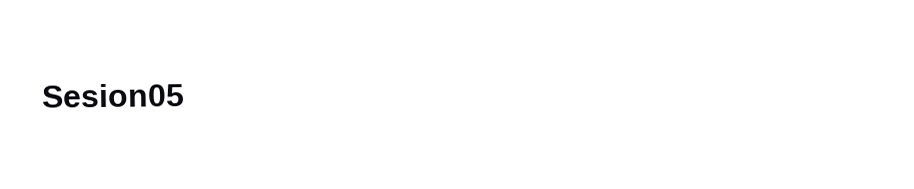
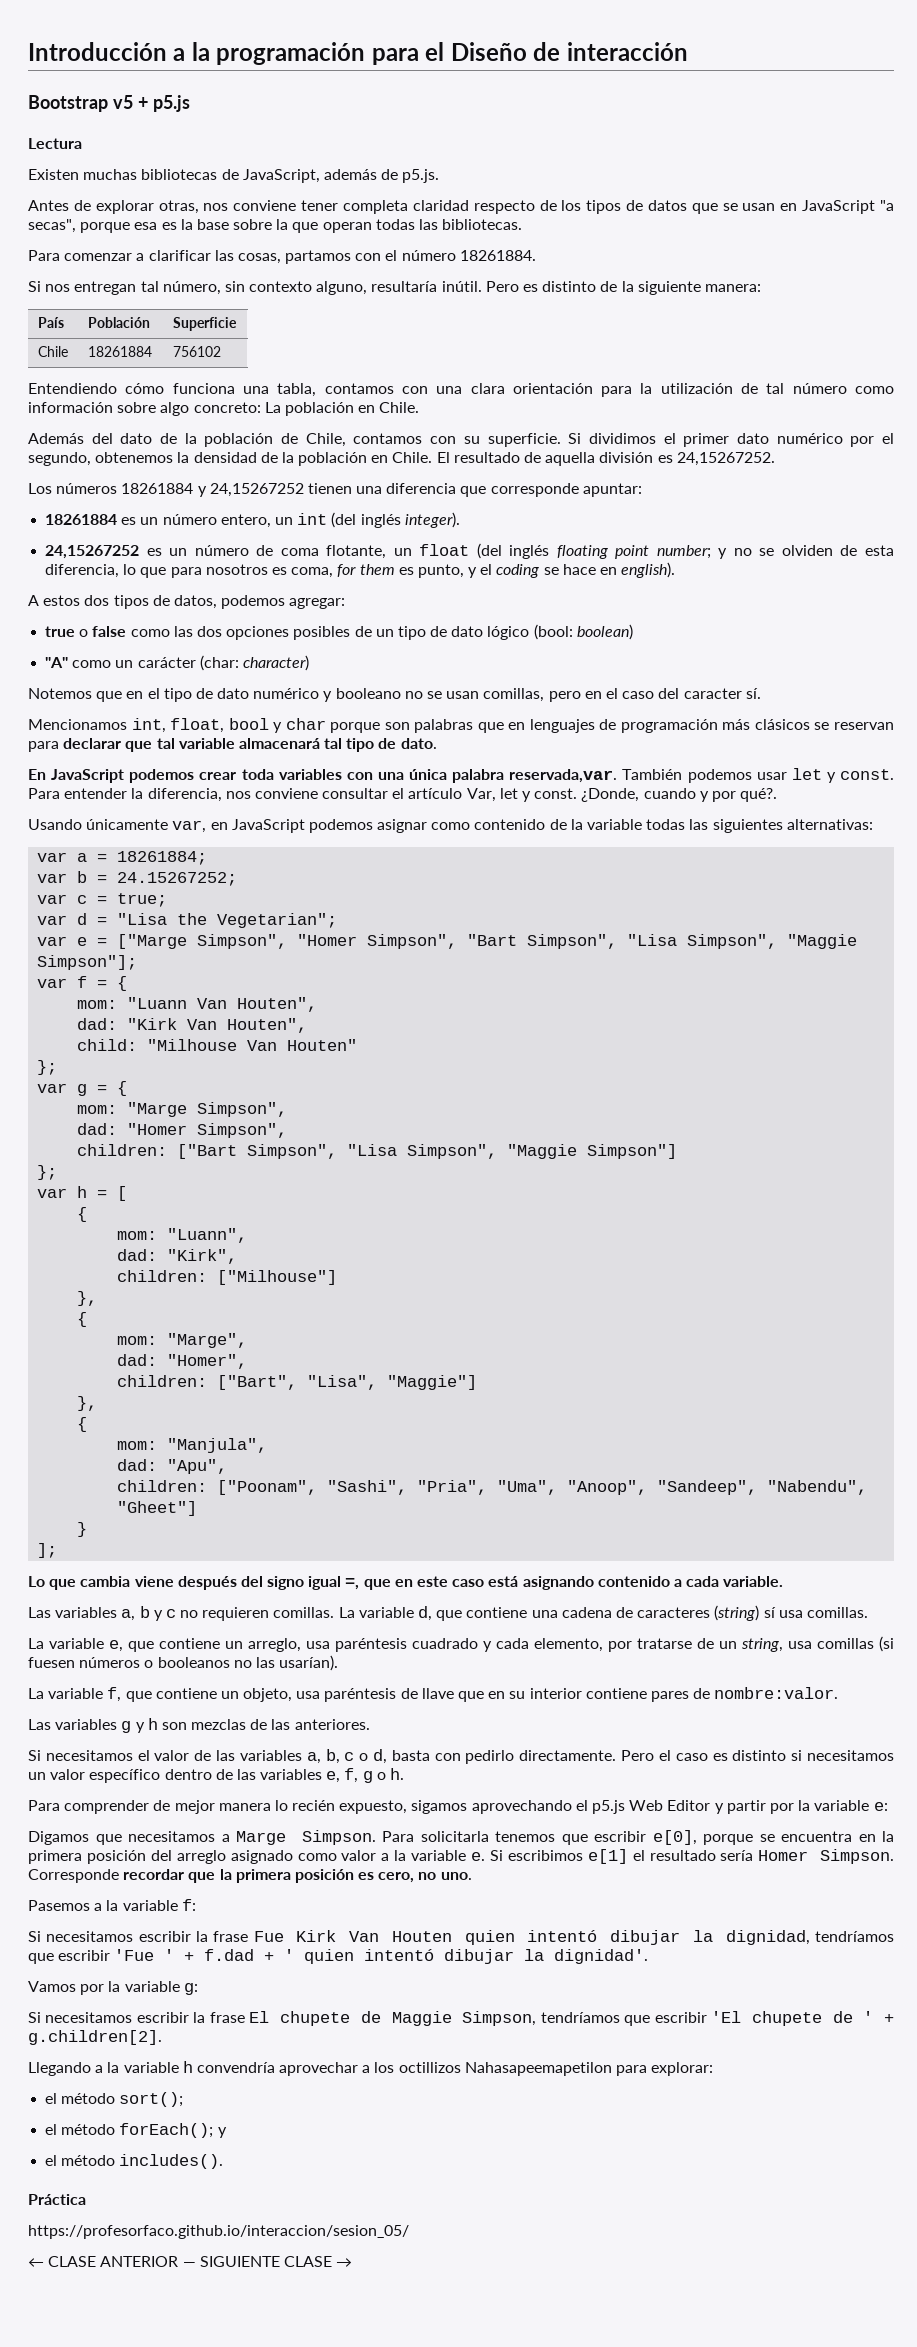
[41,83,185,108] Sesion05 -> [28,42,688,65] [28,95,190,112] [28,138,82,149] [28,169,440,183] [28,200,895,214] [28,219,523,233] [28,250,536,264] [28,281,761,295] [37,317,64,328] [87,317,150,328] [172,317,237,331] [37,346,68,357] [87,346,152,357] [172,346,221,357] [28,383,894,397] [28,402,420,416] [28,433,895,447] [28,452,775,466] [28,483,642,497] [45,512,460,528] [45,543,894,559] [45,562,676,578] [28,595,346,609] [45,624,633,640] [45,655,309,671] [28,688,761,702] [28,718,894,733] [28,738,437,752] [28,768,894,783] [28,788,778,802] [28,819,873,833] [37,851,208,865] [37,871,238,886] [37,893,168,907] [37,913,338,928] [37,934,858,949] [37,955,138,970] [37,976,128,991] [77,997,318,1012] [77,1018,308,1033] [77,1039,358,1051] [37,1060,58,1075] [37,1081,128,1096] [77,1102,288,1117] [77,1123,288,1138] [77,1144,678,1159] [37,1165,58,1180] [37,1186,128,1201] [77,1207,88,1222] [117,1228,248,1243] [117,1249,238,1264] [117,1270,338,1285] [77,1291,98,1306] [77,1312,88,1327] [117,1333,248,1348] [117,1354,248,1369] [117,1375,478,1390] [77,1396,98,1411] [77,1417,88,1432] [117,1438,268,1453] [117,1459,228,1474] [117,1480,868,1495] [117,1501,198,1516] [77,1522,88,1537] [37,1543,58,1558] [28,1576,784,1590] [28,1605,868,1621] [28,1636,894,1652] [28,1655,339,1671] [28,1687,839,1702] [28,1718,370,1733] [28,1749,895,1764] [28,1768,405,1783] [28,1800,888,1814] [28,1830,894,1845] [28,1849,894,1864] [28,1869,472,1883] [28,1899,196,1911] [28,1930,894,1945] [28,1949,649,1964] [28,1981,198,1995] [28,2011,895,2026] [28,2030,162,2045] [28,2061,714,2076] [45,2092,184,2107] [45,2123,227,2138] [45,2154,224,2169] [28,2194,86,2205] [28,2225,409,2239] [28,2256,353,2267] Introducción a la programación para el Diseño de interacción // Bootstrap v5 + p5.js // Lectura // Existen muchas bibliotecas de JavaScript, además de p5.js. // Antes de explorar otras, nos conviene tener completa claridad respecto de los tipos de datos que se usan en JavaScript "a secas", porque esa es la base sobre la que operan todas las bibliotecas. // Para comenzar a clarificar las cosas, partamos con el número 18261884. // Si nos entregan tal número, sin contexto alguno, resultaría inútil. Pero es distinto de la siguiente manera: // País | Población | Superficie // Chile | 18261884 | 756102 // Entendiendo cómo funciona una tabla, contamos con una clara orientación para la utilización de tal número como información sobre algo concreto: La población en Chile. // Además del dato de la población de Chile, contamos con su superficie. Si dividimos el primer dato numérico por el segundo, obtenemos la densidad de la población en Chile. El resultado de aquella división es 24,15267252. // Los números 18261884 y 24,15267252 tienen una diferencia que corresponde apuntar: // 18261884 es un número entero, un int (del inglés integer). // 24,15267252 es un número de coma flotante, un float (del inglés floating point number; y no se olviden de esta diferencia, lo que para nosotros es coma, for them es punto, y el coding se hace en english). // A estos dos tipos de datos, podemos agregar: // true o false como las dos opciones posibles de un tipo de dato lógico (bool: boolean) // "A" como un carácter (char: character) // Notemos que en el tipo de dato numérico y booleano no se usan comillas, pero en el caso del caracter sí. // Mencionamos int, float, bool y char porque son palabras que en lenguajes de programación más clásicos se reservan para declarar que tal variable almacenará tal tipo de dato. // En JavaScript podemos crear toda variables con una única palabra reservada,var. También podemos usar let y const. Para entender la diferencia, nos conviene consultar el artículo Var, let y const. ¿Donde, cuando y por qué?. // Usando únicamente var, en JavaScript podemos asignar como contenido de la variable todas las siguientes alternativas: // var a = 18261884; // var b = 24.15267252; // var c = true; // var d = "Lisa the Vegetarian"; // var e = ["Marge Simpson", "Homer Simpson", "Bart Simpson", "Lisa Simpson", "Maggie Simpson"]; // var f = { // mom: "Luann Van Houten", // dad: "Kirk Van Houten", // child: "Milhouse Van Houten" // }; // var g = { // mom: "Marge Simpson", // dad: "Homer Simpson", // children: ["Bart Simpson", "Lisa Simpson", "Maggie Simpson"] // }; // var h = [ // { // mom: "Luann", // dad: "Kirk", // children: ["Milhouse"] // }, // { // mom: "Marge", // dad: "Homer", // children: ["Bart", "Lisa", "Maggie"] // }, // { // mom: "Manjula", // dad: "Apu", // children: ["Poonam", "Sashi", "Pria", "Uma", "Anoop", "Sandeep", "Nabendu", "Gheet"] // } // ]; // Lo que cambia viene después del signo igual =, que en este caso está asignando contenido a cada variable. // Las variables a, b y c no requieren comillas. La variable d, que contiene una cadena de caracteres (string) sí usa comillas. // La variable e, que contiene un arreglo, usa paréntesis cuadrado y cada elemento, por tratarse de un string, usa comillas (si fuesen números o booleanos no las usarían). // La variable f, que contiene un objeto, usa paréntesis de llave que en su interior contiene pares de nombre:valor. // Las variables g y h son mezclas de las anteriores. // Si necesitamos el valor de las variables a, b, c o d, basta con pedirlo directamente. Pero el caso es distinto si necesitamos un valor específico dentro de las variables e, f, g o h. // Para comprender de mejor manera lo recién expuesto, sigamos aprovechando el p5.js Web Editor y partir por la variable e: // Digamos que necesitamos a Marge Simpson. Para solicitarla tenemos que escribir e[0], porque se encuentra en la primera posición del arreglo asignado como valor a la variable e. Si escribimos e[1] el resultado sería Homer Simpson. Corresponde recordar que la primera posición es cero, no uno. // Pasemos a la variable f: // Si necesitamos escribir la frase Fue Kirk Van Houten quien intentó dibujar la dignidad, tendríamos que escribir 'Fue ' + f.dad + ' quien intentó dibujar la dignidad'. // Vamos por la variable g: // Si necesitamos escribir la frase El chupete de Maggie Simpson, tendríamos que escribir 'El chupete de ' + g.children[2]. // Llegando a la variable h convendría aprovechar a los octillizos Nahasapeemapetilon para explorar: // el método sort(); // el método forEach(); y // el método includes(). // Práctica // https://profesorfaco.github.io/interaccion/sesion_05/ // ← CLASE ANTERIOR — SIGUIENTE CLASE →

